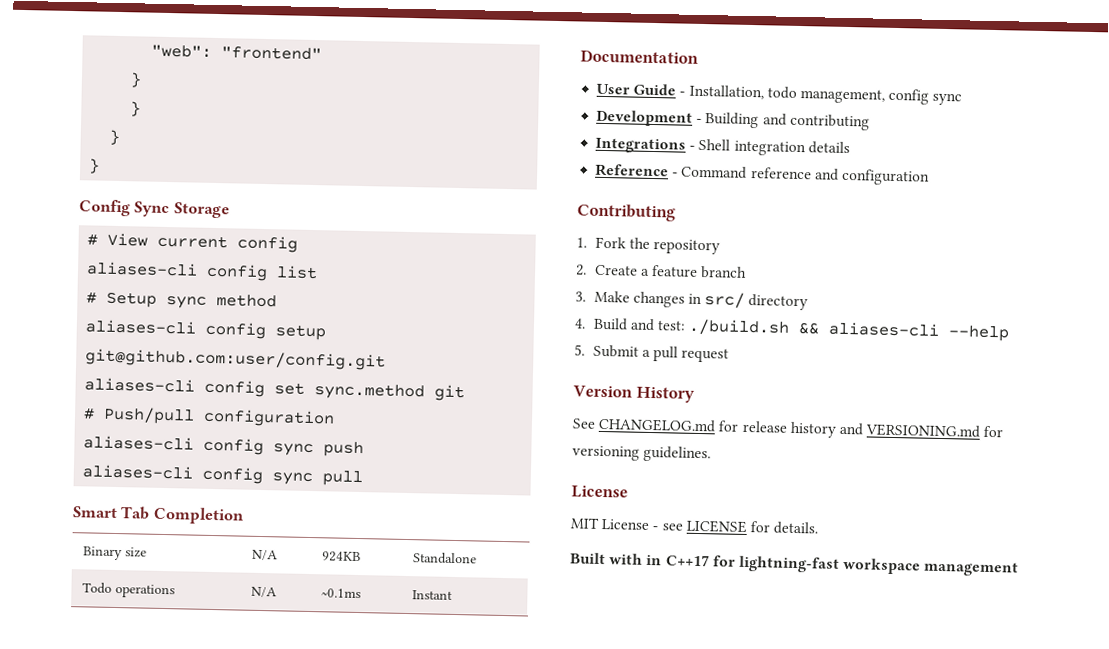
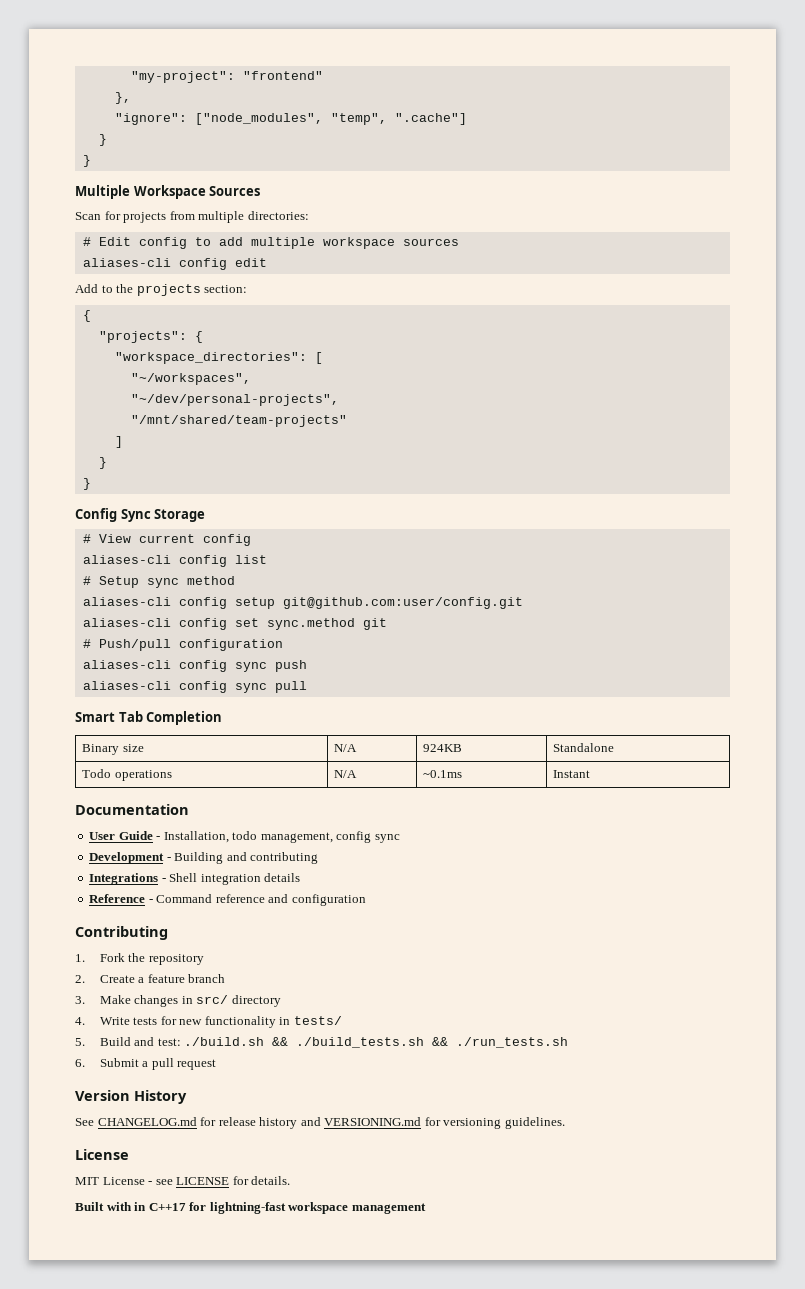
[151,44,213,58] "web": -> [130,71,235,83] "my-project":
[130,72,143,88] [130,101,142,117] } // } -> [114,92,131,104] [114,113,467,125] [98,134,107,146] [82,155,91,167] [75,185,261,199] [75,211,309,223] [82,237,459,249] [82,258,267,270] [75,284,248,296] [82,310,91,322] [98,331,203,343] [114,352,323,364] [130,373,251,385] [130,394,339,406] [130,415,347,427] [114,436,123,448] }, // "ignore": ["node_modules", "temp", ".cache"] // } // } // Multiple Workspace Sources // Scan for projects from multiple directories: // # Edit config to add multiple workspace sources // aliases-cli config edit // Add to the projects section: // { // "projects": { // "workspace_directories": [ // "~/workspaces", // "~/dev/personal-projects", // "/mnt/shared/team-projects" // ]
(586, 323) none -> [99,1016,342,1028] [75,1038,85,1046] Write tests for new functionality in tests/ // 5.
[828,321,1011,342] [574,344,585,356] aliases-cli --help // 5. -> [296,1037,569,1048] [75,1059,85,1067] ./build_tests.sh && ./run_tests.sh // 6.

